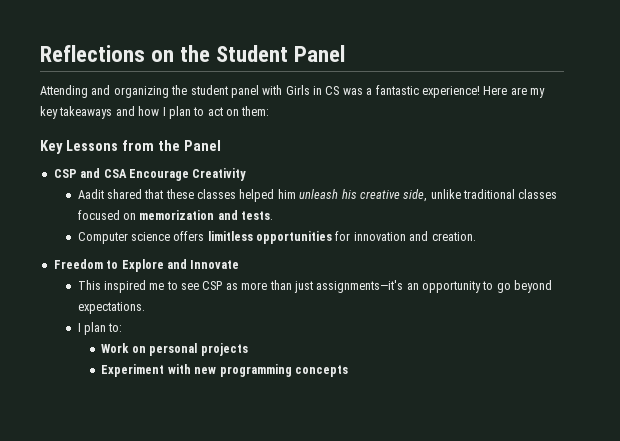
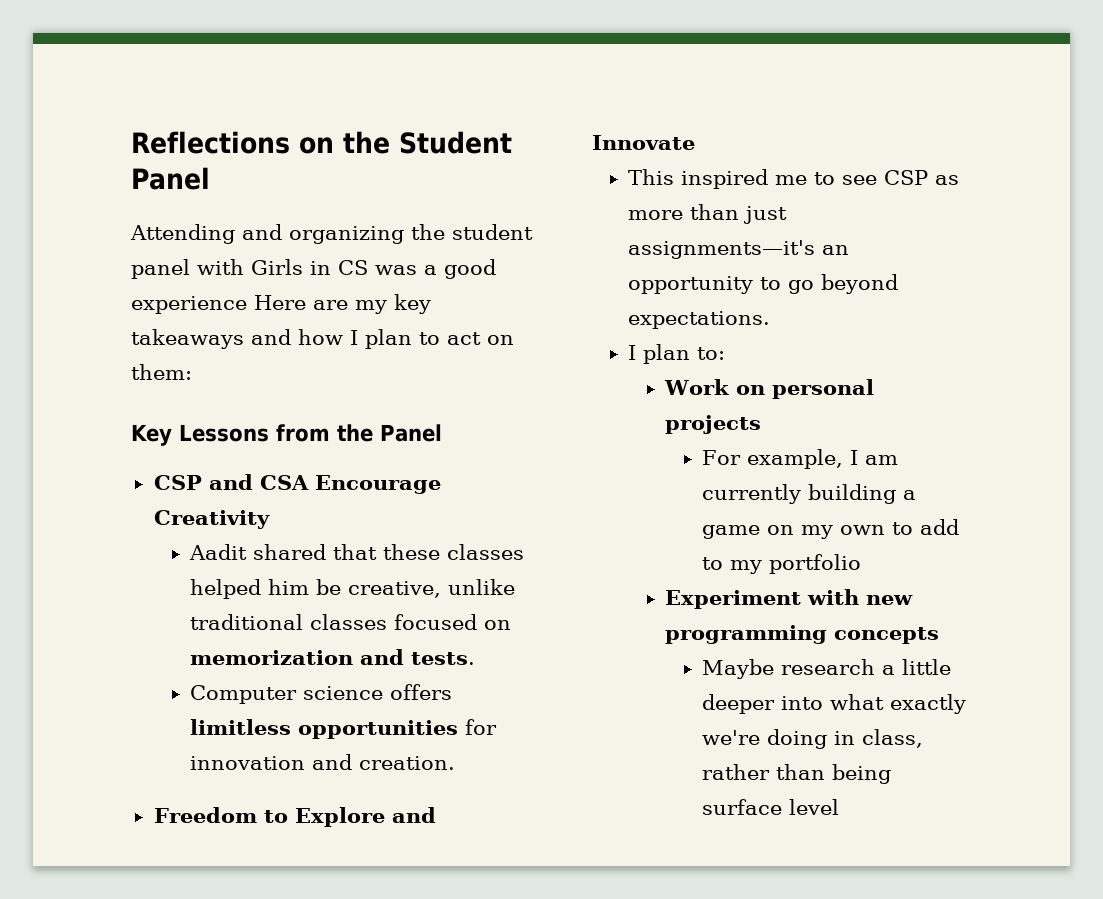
[375,85,480,98] fantastic experience! -> [444,259,496,279] [131,296,247,314] good experience
[299,189,428,202] unleash his creative side, -> [316,579,442,598] be creative,
(248, 349) none -> [702,449,899,469] [702,484,917,504] [702,519,960,539] [702,554,862,574] // For example, I am currently building a game on my own to add to my portfolio
(348, 371) none -> [702,659,952,679] [702,694,967,714] [702,729,924,749] [702,764,892,784] [702,799,840,815] // Maybe research a little deeper into what exactly we're doing in class, rather than being surface level

